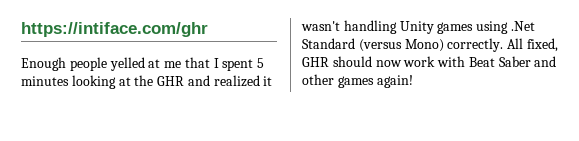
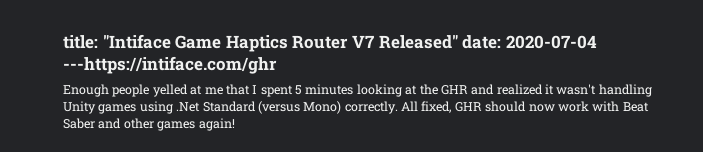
[21,22,208,37] https://intiface.com/ghr -> [63,34,597,52] [63,56,277,74] title: "Intiface Game Haptics Router V7 Released" date: 2020-07-04 ---https://intiface.com/ghr

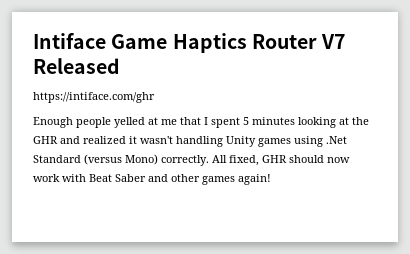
[63,34,171,49] title: "Intiface -> [33,33,106,49] Intiface
[378,35,597,49] [63,56,277,74] Released" date: 2020-07-04 ---https://intiface.com/ghr -> [33,58,120,74] [33,92,155,103] Released // https://intiface.com/ghr

